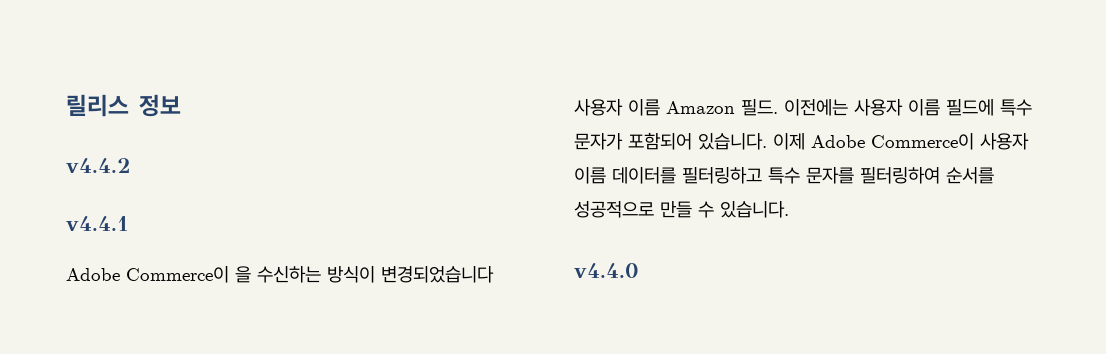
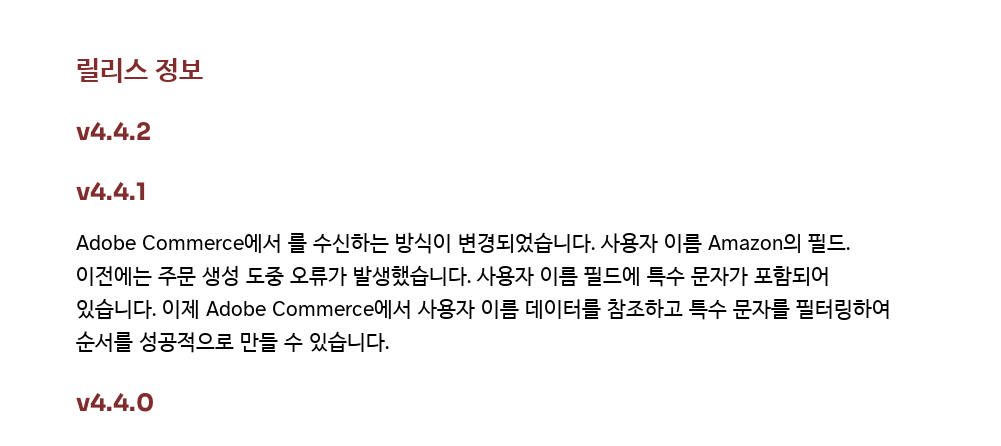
[126,266,251,283] Commerce이 을 -> [142,233,307,253] Commerce에서 를
[381,266,494,283] [574,99,735,116] 변경되었습니다 사용자 이름 Amazon -> [458,232,802,253] 변경되었습니다. 사용자 이름 Amazon의
(848, 107) none -> [158,265,471,287] 주문 생성 도중 오류가 발생했습니다.
[871,133,974,150] Commerce이 -> [272,300,412,319] Commerce에서
[682,167,762,184] 필터링하고 -> [607,299,683,319] 참조하고

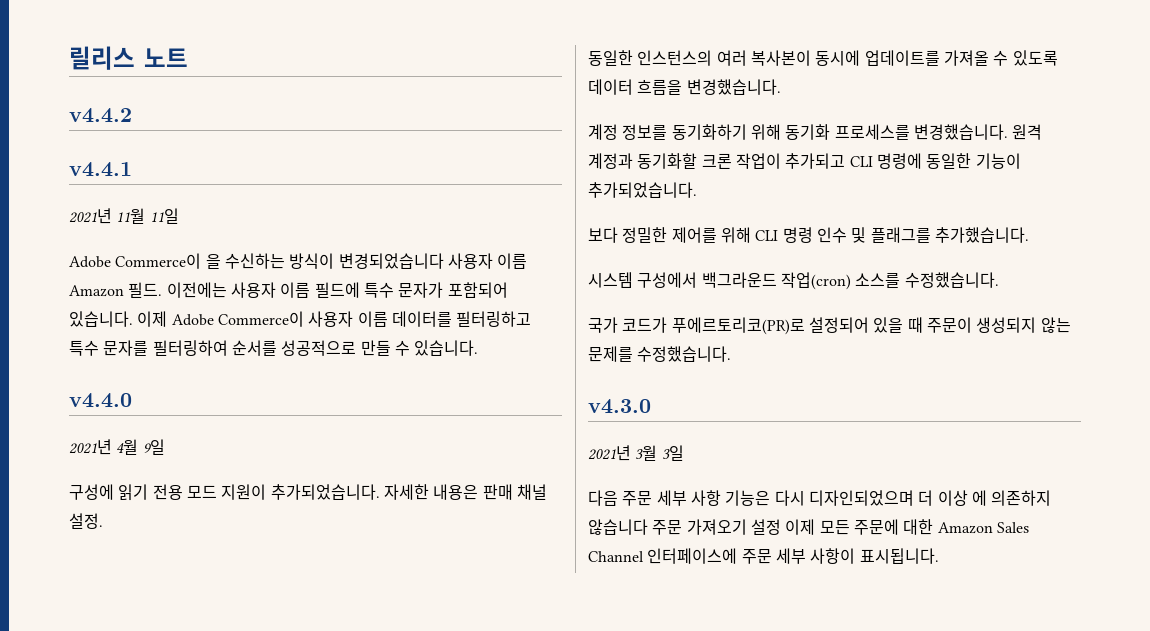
[155,58,204,82] 정보 -> [144,48,188,67] 노트
[76,233,307,253] // Adobe Commerce에서 를 -> [69,208,179,224] [69,253,221,269] // 2021년 11월 11일 // Adobe Commerce이 을
[458,232,802,253] 변경되었습니다. 사용자 이름 Amazon의 -> [338,253,528,269] [69,285,124,297] 변경되었습니다 사용자 이름 Amazon
[158,265,471,287] 주문 생성 도중 오류가 발생했습니다. -> (227, 290) none
[272,300,412,319] Commerce에서 -> [217,311,304,327] Commerce이
[607,299,683,319] 참조하고 -> [456,311,532,327] 필터링하고
(154, 402) none -> [69,439,165,455] [69,484,547,501] [69,513,103,529] [588,50,1058,66] [588,79,781,95] [588,124,1043,140] [588,153,1021,169] [588,182,697,198] [588,227,1029,243] [588,272,999,290] [588,317,1071,335] [588,346,732,362] [588,399,651,414] [588,445,684,461] [588,490,1052,506] [588,519,1029,535] [588,548,939,564] // 2021년 4월 9일 // 구성에 읽기 전용 모드 지원이 추가되었습니다. 자세한 내용은 판매 채널 설정. // 동일한 인스턴스의 여러 복사본이 동시에 업데이트를 가져올 수 있도록 데이터 흐름을 변경했습니다. // 계정 정보를 동기화하기 위해 동기화 프로세스를 변경했습니다. 원격 계정과 동기화할 크론 작업이 추가되고 CLI 명령에 동일한 기능이 추가되었습니다. // 보다 정밀한 제어를 위해 CLI 명령 인수 및 플래그를 추가했습니다. // 시스템 구성에서 백그라운드 작업(cron) 소스를 수정했습니다. // 국가 코드가 푸에르토리코(PR)로 설정되어 있을 때 주문이 생성되지 않는 문제를 수정했습니다. // v4.3.0 // 2021년 3월 3일 // 다음 주문 세부 사항 기능은 다시 디자인되었으며 더 이상 에 의존하지 않습니다 주문 가져오기 설정 이제 모든 주문에 대한 Amazon Sales Channel 인터페이스에 주문 세부 사항이 표시됩니다.

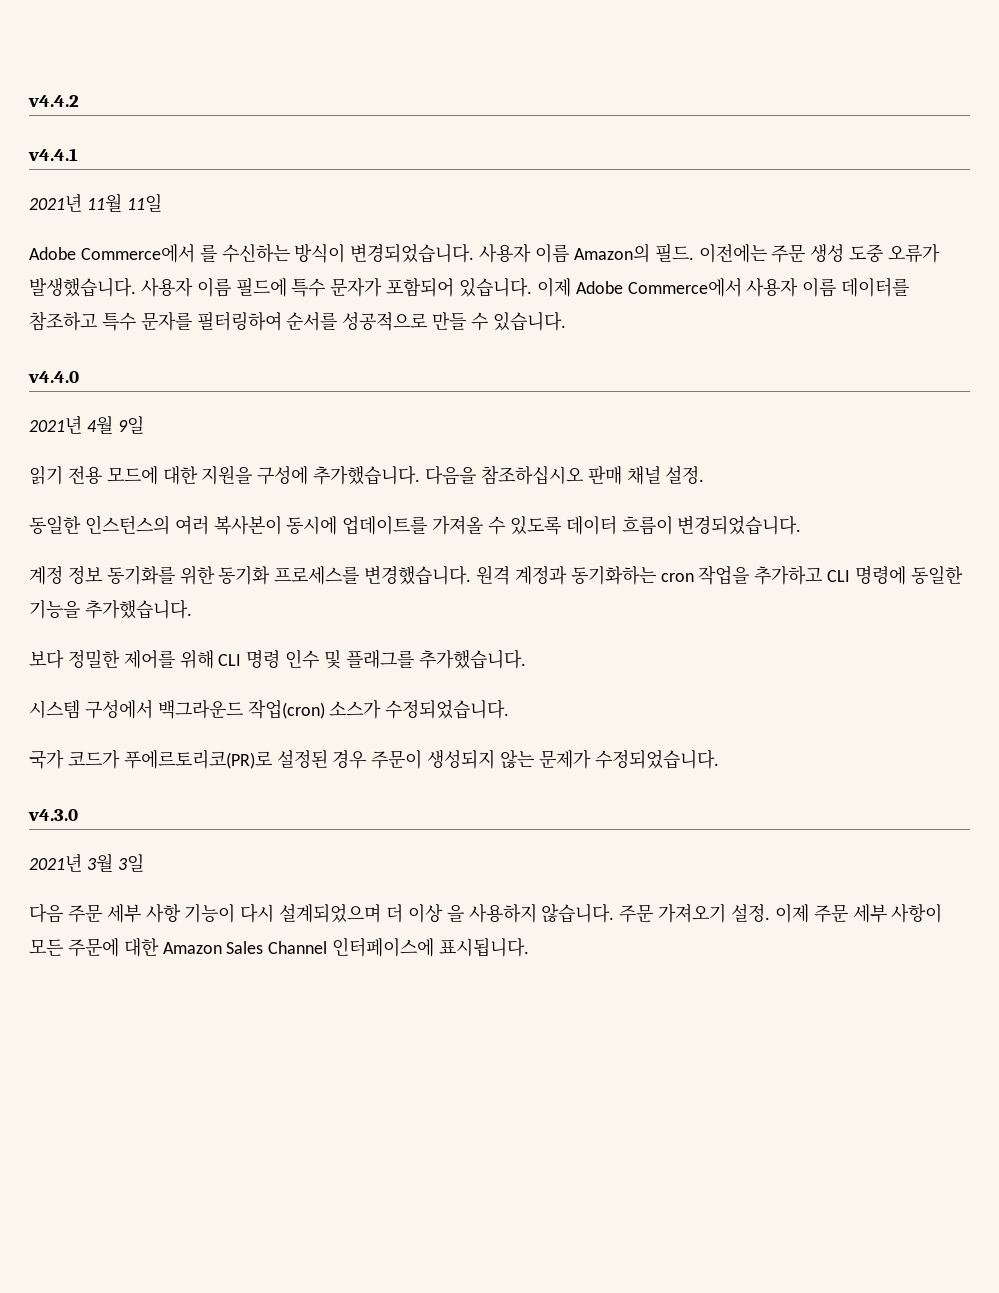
[69,46,188,70] 릴리스 노트 // -> (28, 101) none
[115,253,221,269] Commerce이 을 -> [80,244,217,263] Commerce에서 를
[338,253,528,269] [69,285,124,297] 변경되었습니다 사용자 이름 Amazon -> [350,243,650,263] 변경되었습니다. 사용자 이름 Amazon의
(227, 290) none -> [771,244,941,263] [29,277,136,297] 주문 생성 도중 오류가 발생했습니다.
[217,311,304,327] Commerce이 -> [627,278,742,297] Commerce에서
[456,311,532,327] 필터링하고 -> [29,311,97,331] 참조하고
[69,484,114,500] 구성에 -> (144, 425) none
[186,484,479,500] 모드 지원이 추가되었습니다. 자세한 내용은 -> [106,465,583,485] 모드에 대한 지원을 구성에 추가했습니다. 다음을 참조하십시오
[637,79,781,95] 흐름을 변경했습니다. -> [621,515,802,535] 흐름이 변경되었습니다.
[622,124,781,140] 정보를 동기화하기 위해 -> [67,566,215,585] 정보 동기화를 위한
[637,153,846,169] 동기화할 크론 작업이 추가되고 -> [570,566,823,585] 동기화하는 cron 작업을 추가하고
[975,153,1021,169] [588,182,697,198] 기능이 추가되었습니다. -> [29,599,192,619] 기능을 추가했습니다.
[855,272,999,288] 소스를 수정했습니다. -> [329,699,510,719] 소스가 수정되었습니다.
[808,317,923,333] 설정되어 있을 때 -> [276,750,367,769] 설정된 경우
[588,346,732,362] 문제를 수정했습니다. -> [538,749,719,769] 문제가 수정되었습니다.
[725,490,1052,506] [588,519,816,535] 기능은 다시 디자인되었으며 더 이상 에 의존하지 않습니다 주문 가져오기 설정 이제 -> [184,903,943,923] 기능이 다시 설계되었으며 더 이상 을 사용하지 않습니다. 주문 가져오기 설정. 이제 주문 세부 사항이
[741,548,856,564] 주문 세부 사항이 -> (435, 947) none

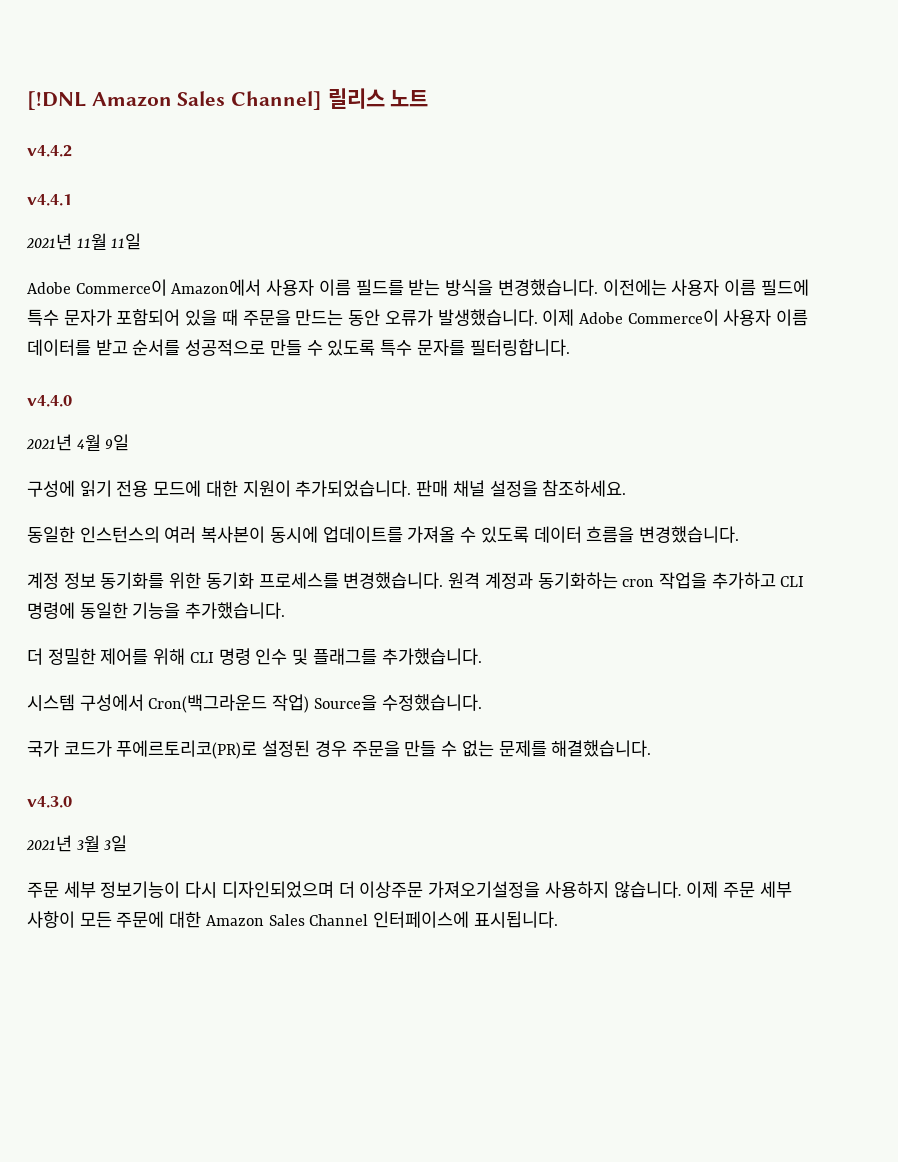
(28, 101) none -> [27,88,429,110] [!DNL Amazon Sales Channel] 릴리스 노트 //
[80,243,941,263] [29,277,136,297] Commerce에서 를 수신하는 방식이 변경되었습니다. 사용자 이름 Amazon의 필드. 이전에는 주문 생성 도중 오류가 발생했습니다. -> [75,279,667,296] Commerce이 Amazon에서 사용자 이름 필드를 받는 방식을 변경했습니다. 이전에는
[459,277,533,297] 있습니다. -> [185,309,538,326] 있을 때 주문을 만드는 동안 오류가 발생했습니다.
[627,278,742,297] Commerce에서 -> [627,309,719,326] Commerce이
[29,311,566,331] 참조하고 특수 문자를 필터링하여 순서를 성공적으로 만들 수 있습니다. -> [95,339,570,356] 받고 순서를 성공적으로 만들 수 있도록 특수 문자를 필터링합니다.
(144, 425) none -> [27,480,75,497] 구성에
[201,465,705,485] 지원을 구성에 추가했습니다. 다음을 참조하십시오 판매 채널 설정. -> [242,480,627,497] 지원이 추가되었습니다. 판매 채널 설정을 참조하세요.
[621,515,802,535] 흐름이 변경되었습니다. -> [586,526,739,543] 흐름을 변경했습니다.
[29,649,64,669] 보다 -> [27,648,43,665] 더
[157,699,510,719] 백그라운드 작업(cron) 소스가 수정되었습니다. -> [148,694,482,713] Cron(백그라운드 작업) Source을 수정했습니다.
[371,749,719,769] 주문이 생성되지 않는 문제가 수정되었습니다. -> [351,740,652,757] 주문을 만들 수 없는 문제를 해결했습니다.
[29,903,771,923] 다음 주문 세부 사항 기능이 다시 설계되었으며 더 이상 을 사용하지 않습니다. 주문 가져오기 설정. -> [27,881,682,898] 주문 세부 정보기능이 다시 디자인되었으며 더 이상주문 가져오기설정을 사용하지 않습니다.

